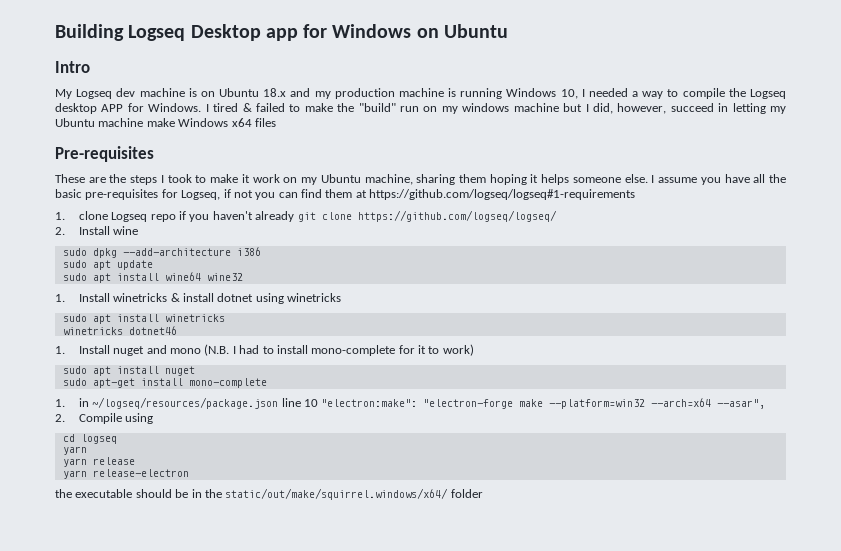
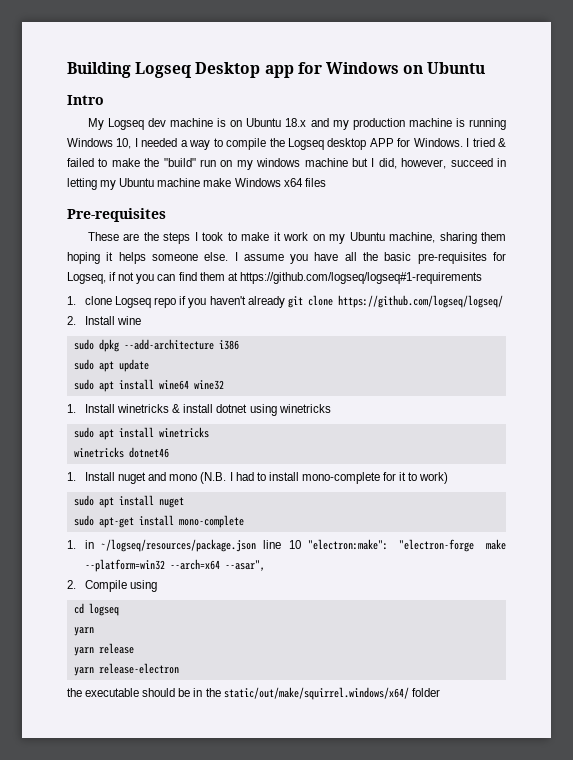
[213,103,239,112] tired -> [472,138,495,147] tried

